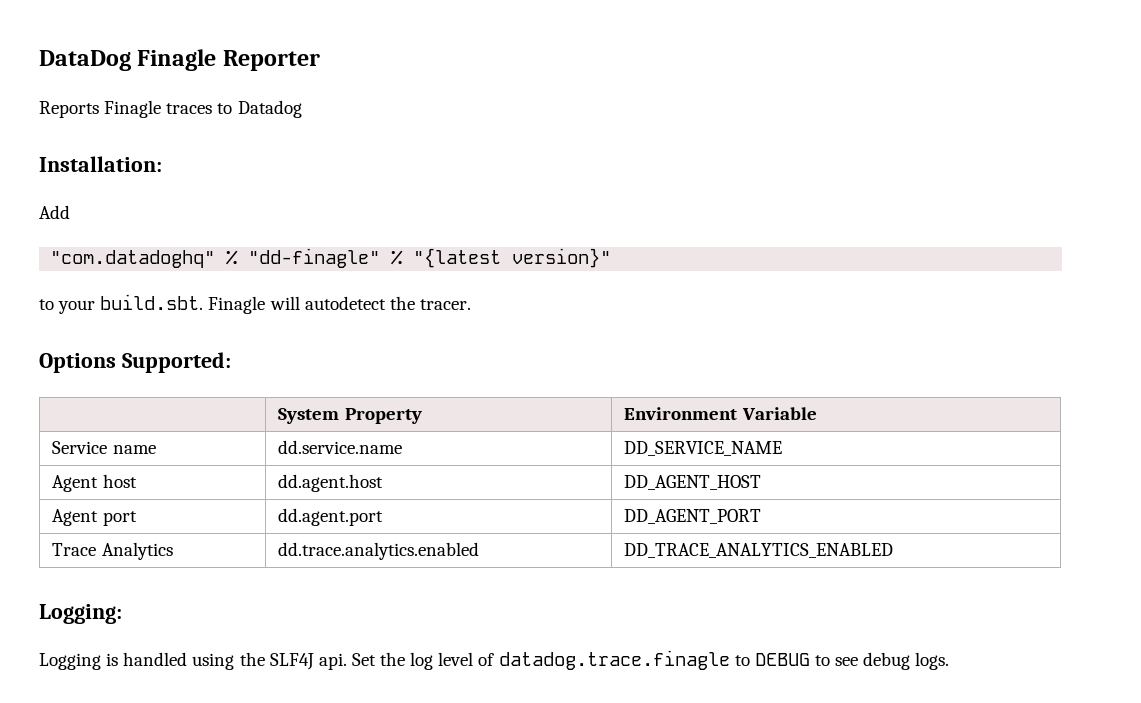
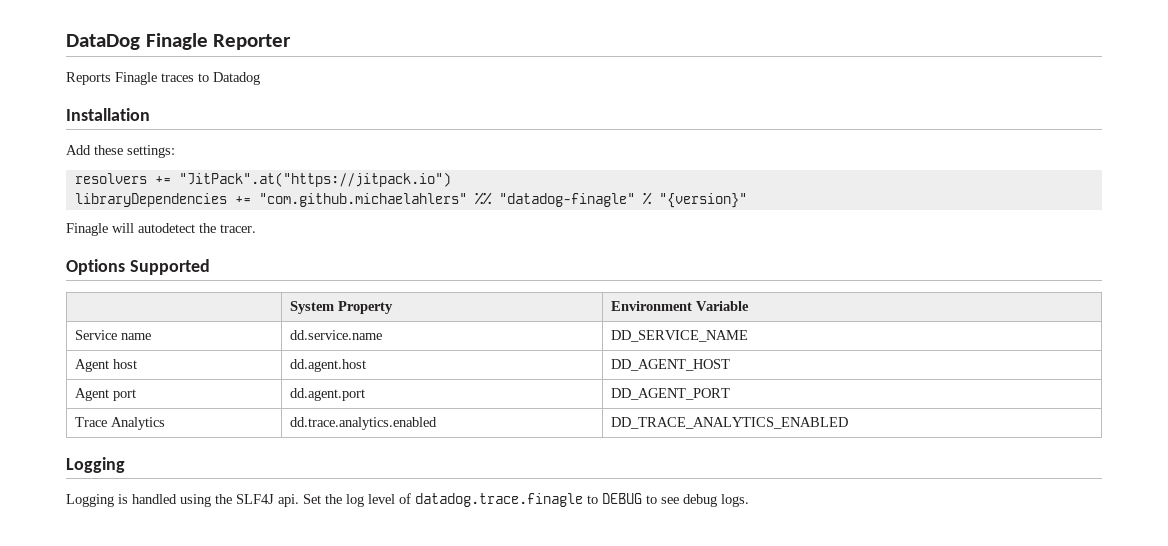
[39,156,162,172] Installation: -> [66,108,150,121] Installation
[50,248,612,268] [39,294,204,314] // "com.datadoghq" % "dd-finagle" % "{latest version}" // to your build.sbt. -> [94,145,175,158] [74,172,451,187] [74,192,747,208] these settings: // resolvers += "JitPack".at("https://jitpack.io") // libraryDependencies += "com.github.michaelahlers" %% "datadog-finagle" % "{version}" //
[121,352,231,373] Supported: -> [129,259,210,275] Supported
[39,604,122,624] Logging: -> [66,457,125,473] Logging

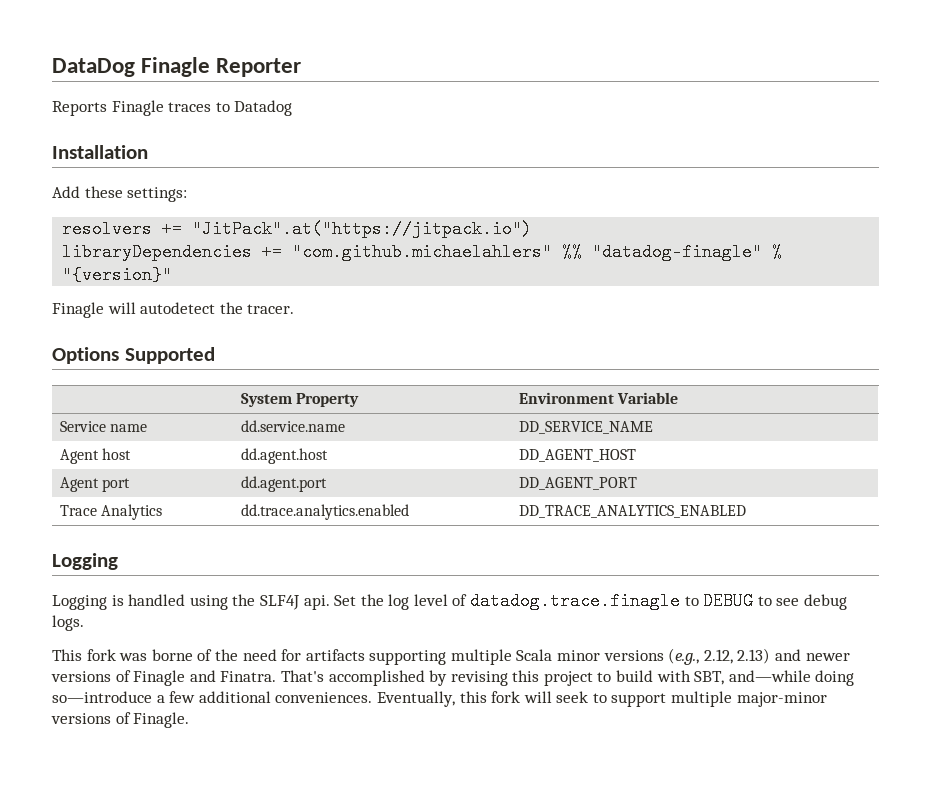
(749, 500) none -> [52,648,850,665] [51,670,855,686] [52,691,827,707] [51,712,190,728] // This fork was borne of the need for artifacts supporting multiple Scala minor versions (e.g., 2.12, 2.13) and newer versions of Finagle and Finatra. That's accomplished by revising this project to build with SBT, and—while doing so—introduce a few additional conveniences. Eventually, this fork will seek to support multiple major-minor versions of Finagle.

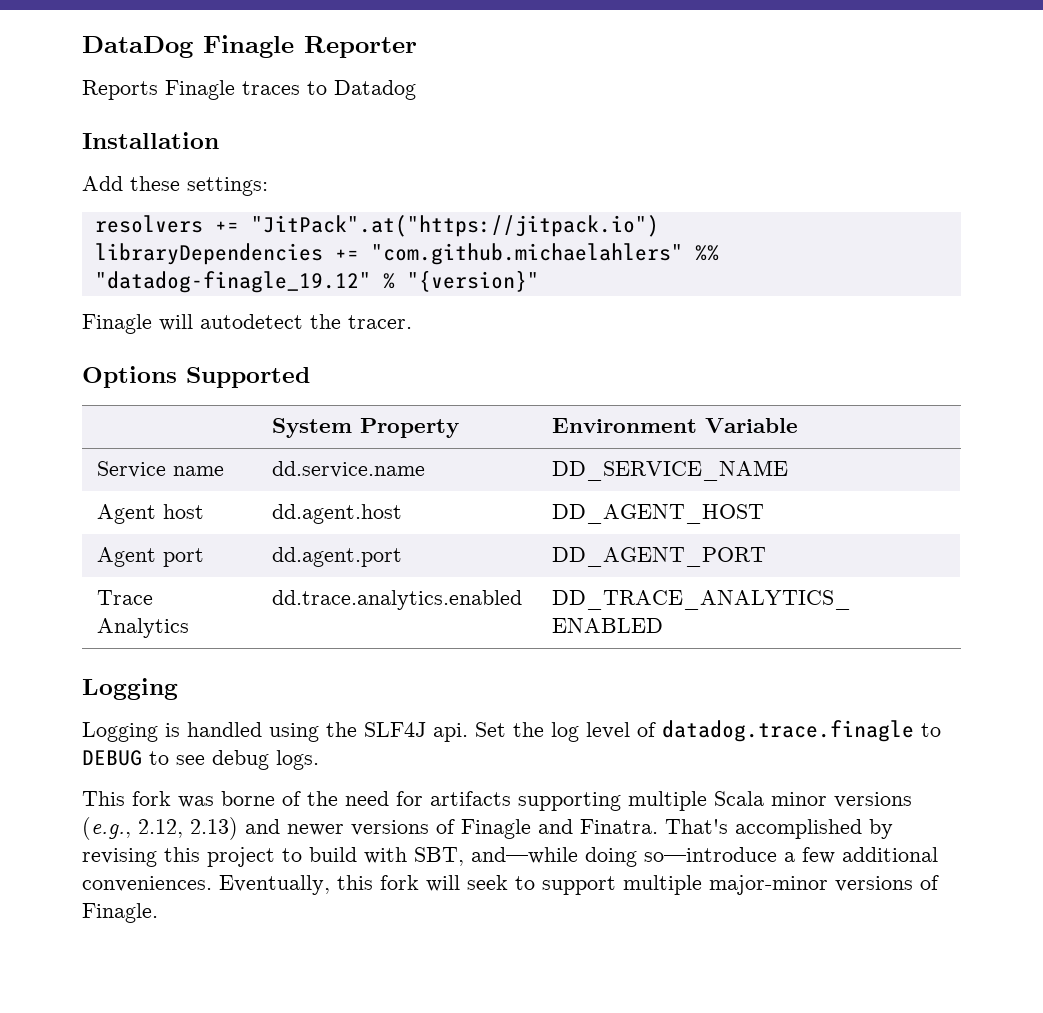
[592,243,763,261] "datadog-finagle" -> [94,271,371,293] "datadog-finagle_19.12"

